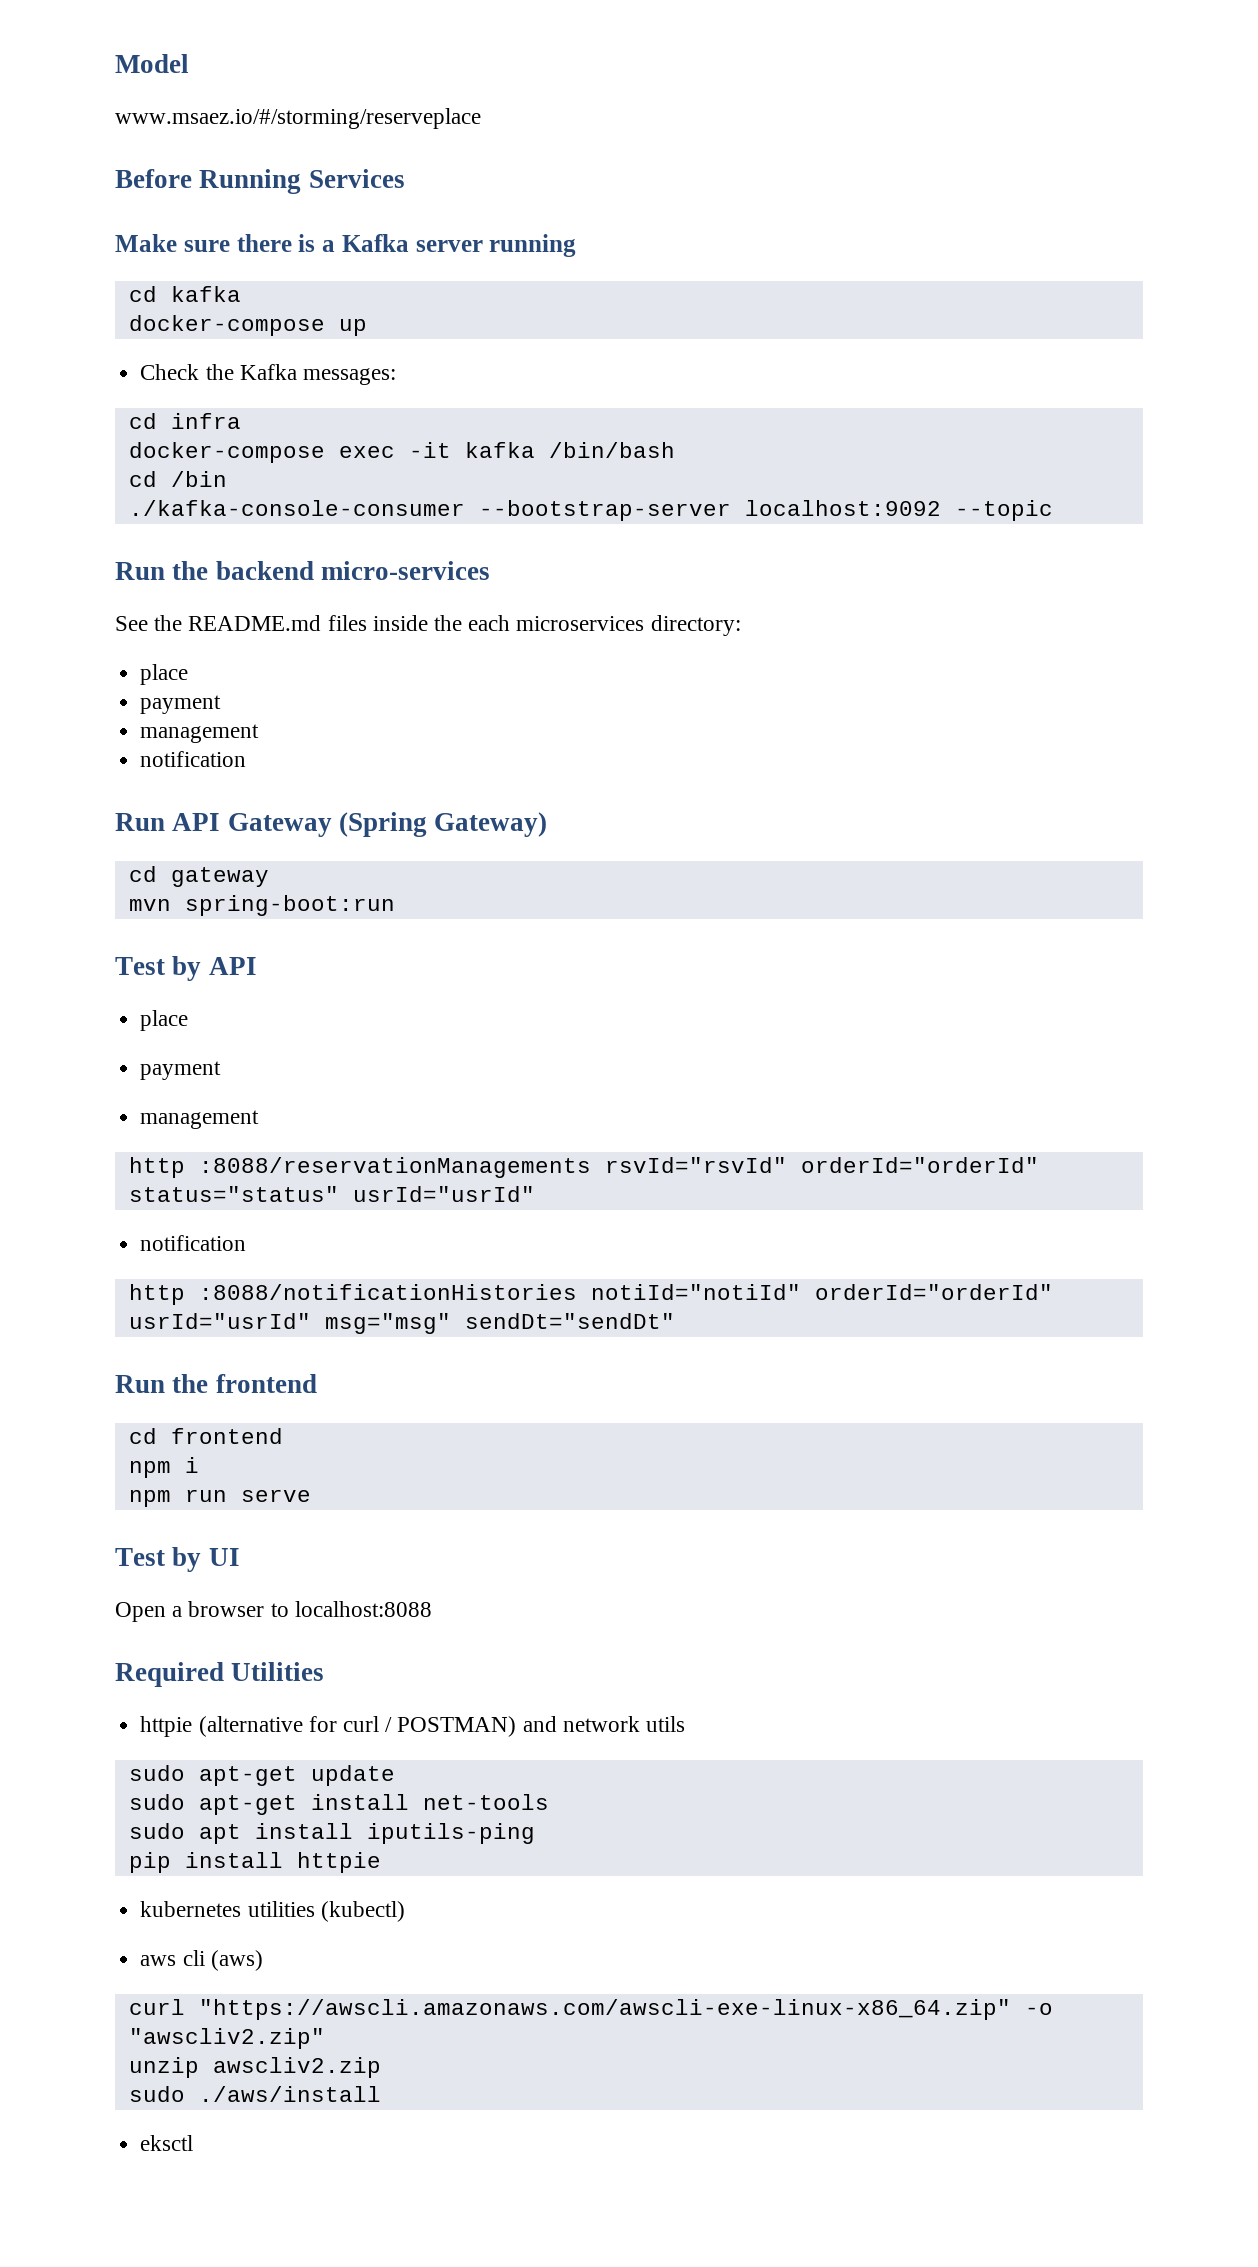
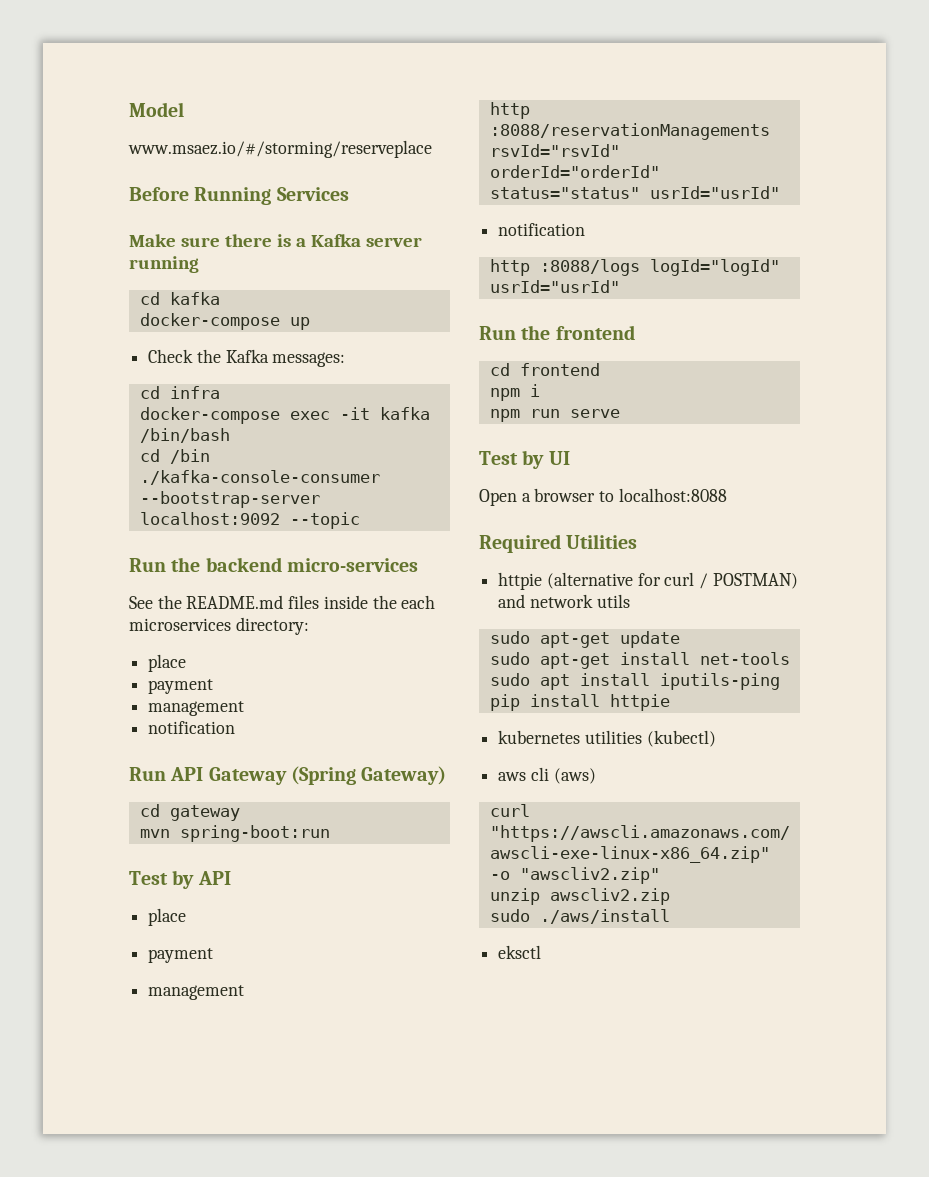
[198,1284,1053,1300] [128,1313,675,1334] :8088/notificationHistories notiId="notiId" orderId="orderId" usrId="usrId" msg="msg" sendDt="sendDt" -> [539,259,780,276] [489,280,620,293] :8088/logs logId="logId" usrId="usrId"

